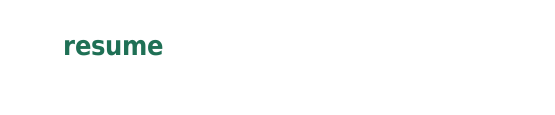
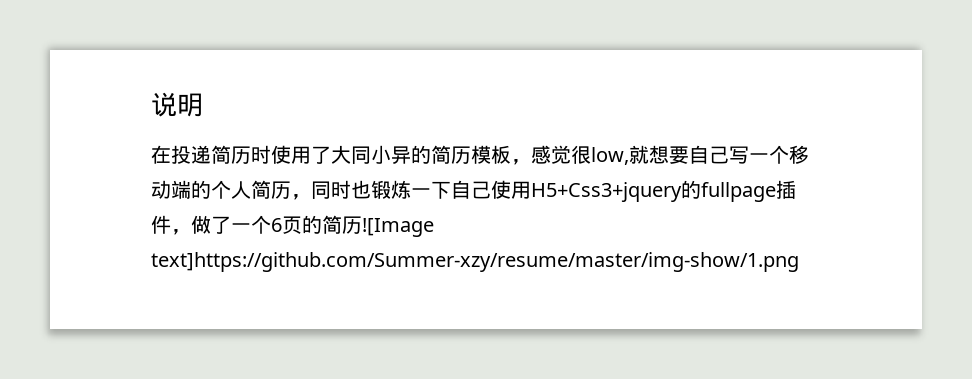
[63,39,163,56] resume -> [151,92,203,117] [151,145,809,165] [151,180,796,202] [151,215,434,237] [151,252,799,272] 说明 // 在投递简历时使用了大同小异的简历模板，感觉很low,就想要自己写一个移动端的个人简历，同时也锻炼一下自己使用H5+Css3+jquery的fullpage插件，做了一个6页的简历![Image text]https://github.com/Summer-xzy/resume/master/img-show/1.png

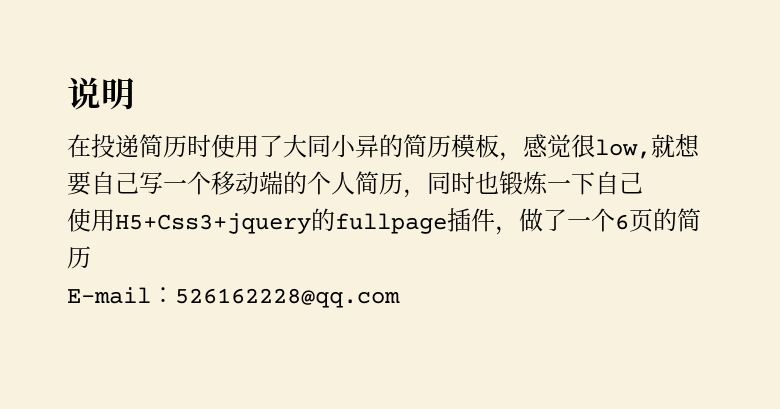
(491, 190) none -> (643, 183) //
[362,218,434,237] [151,252,799,272] ![Image text]https://github.com/Summer-xzy/resume/master/img-show/1.png -> [67,287,400,308] // E-mail：526162228@qq.com

